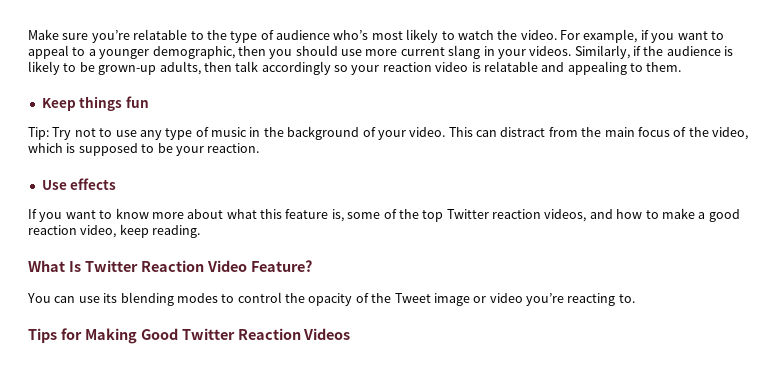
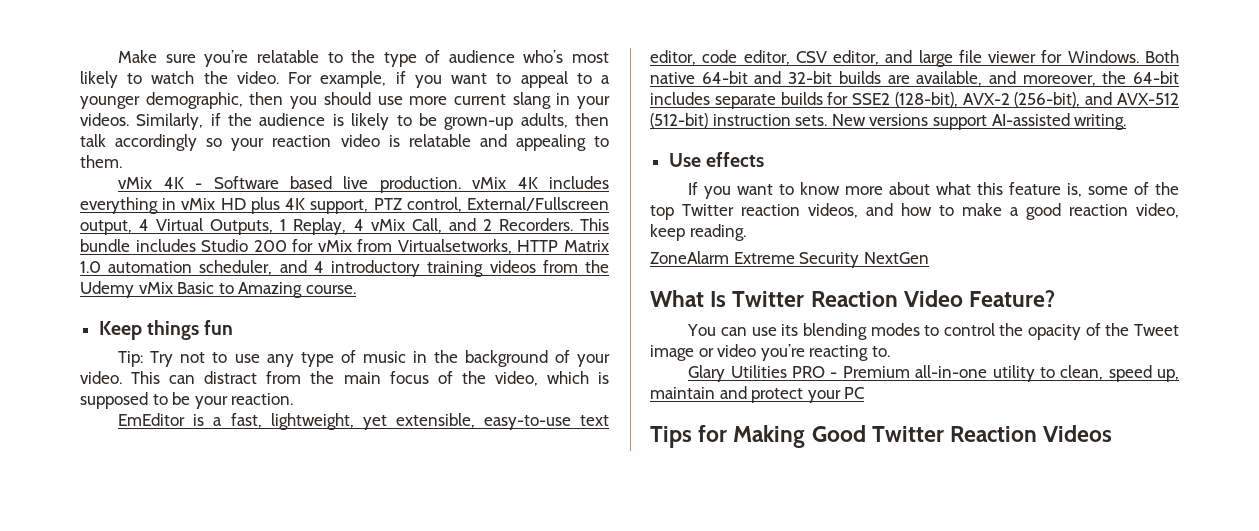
(682, 67) none -> [118,176,609,193] [80,197,609,214] [80,218,609,235] [80,239,609,254] [80,260,609,277] [80,281,356,298] // vMix 4K - Software based live production. vMix 4K includes everything in vMix HD plus 4K support, PTZ control, External/Fullscreen output, 4 Virtual Outputs, 1 Replay, 4 vMix Call, and 2 Recorders. This bundle includes Studio 200 for vMix from Virtualsetworks, HTTP Matrix 1.0 automation scheduler, and 4 introductory training videos from the Udemy vMix Basic to Amazing course.
(260, 148) none -> [118,413,609,430] [650,50,1179,67] [650,71,1179,86] [650,92,1180,109] [650,113,1127,130] // EmEditor is a fast, lightweight, yet extensible, easy-to-use text editor, code editor, CSV editor, and large file viewer for Windows. Both native 64-bit and 32-bit builds are available, and moreover, the 64-bit includes separate builds for SSE2 (128-bit), AVX-2 (256-bit), and AVX-512 (512-bit) instruction sets. New versions support AI-assisted writing.
(201, 231) none -> [650,251,929,268] // ZoneAlarm Extreme Security NextGen
(635, 298) none -> [688,365,1179,382] [650,386,865,403] // Glary Utilities PRO - Premium all-in-one utility to clean, speed up, maintain and protect your PC

